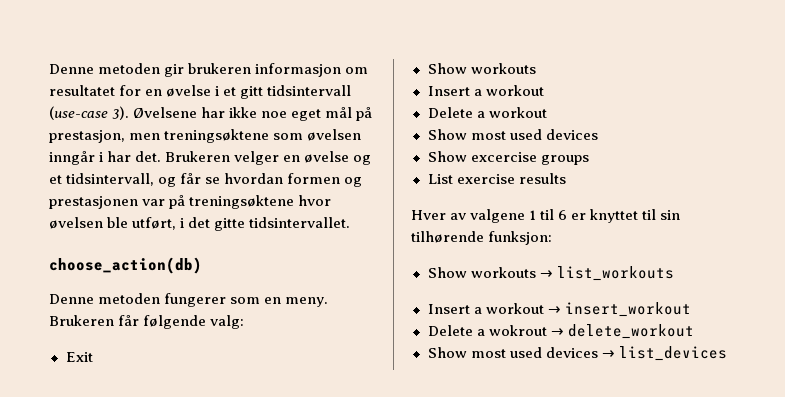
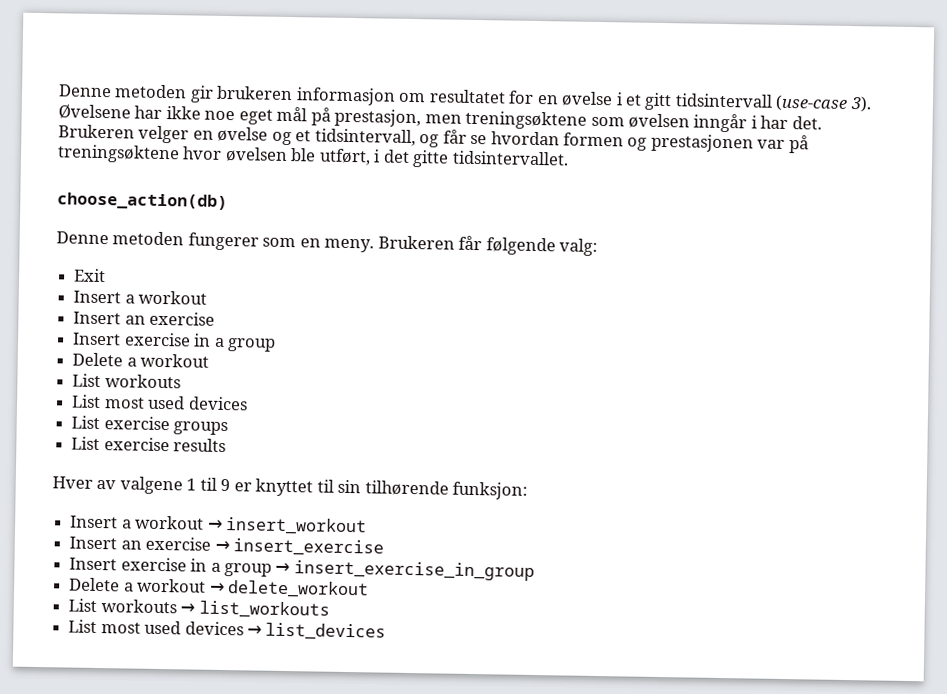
[427,63,536,74] [427,85,544,96] // Show workouts // Insert a workout -> [73,290,208,305] [73,311,216,326] [72,332,276,352] // Insert a workout // Insert an exercise // Insert exercise in a group
[427,129,467,140] Show -> [72,373,181,389] [71,394,102,409] List workouts // List
[427,151,537,162] Show excercise -> [71,415,170,431] List exercise
[558,210,568,220] 6 -> [220,478,231,492] 9
[427,266,674,281] // Show workouts → list_workouts -> (529, 490) none
[427,325,547,336] // Delete a wokrout -> [69,536,384,557] [69,557,535,582] [69,577,207,593] // Insert an exercise → insert_exercise // Insert exercise in a group → insert_exercise_in_group // Delete a workout
[427,347,467,358] Show -> [68,598,330,619] [68,619,98,633] List workouts → list_workouts // List

